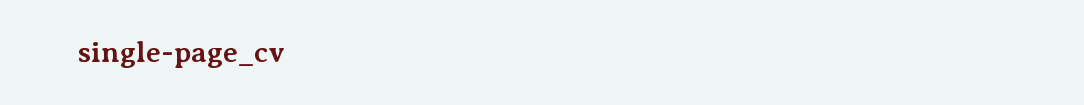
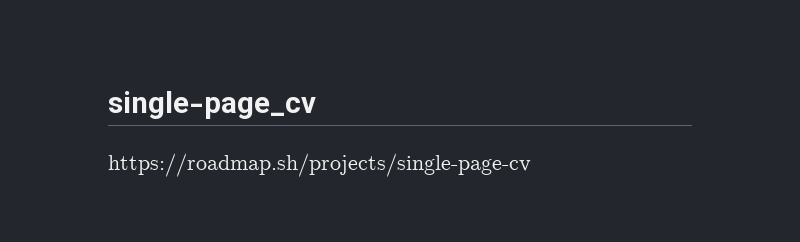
(285, 54) none -> [108,153,531,177] // https://roadmap.sh/projects/single-page-cv

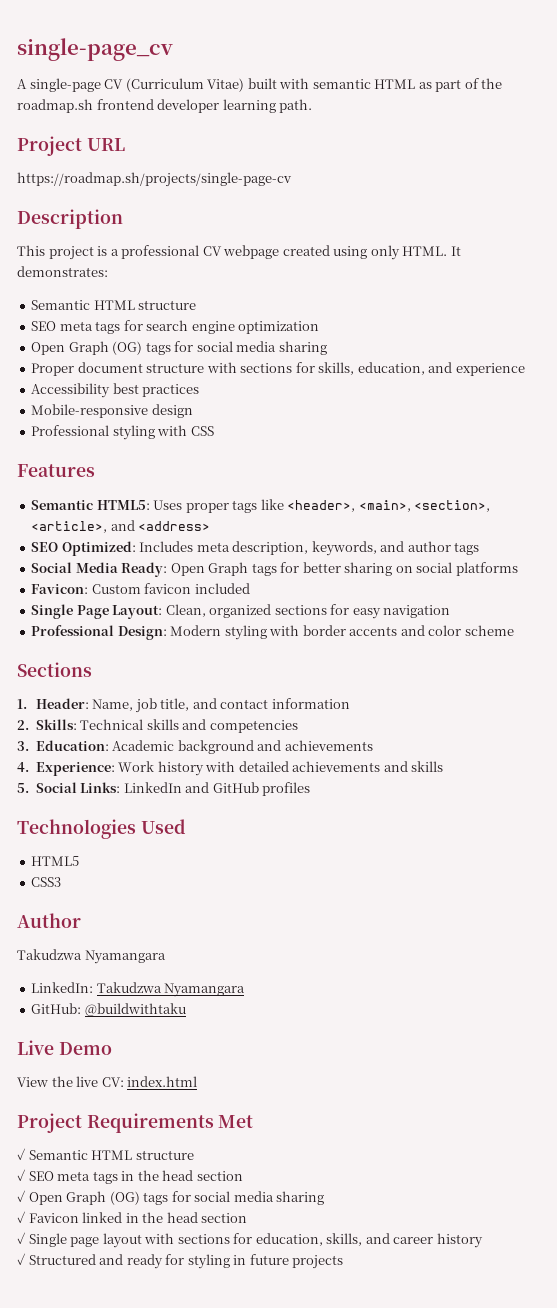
[108,153,531,177] https://roadmap.sh/projects/single-page-cv -> [17,78,503,92] [17,99,313,113] [17,136,125,156] [17,172,292,187] [17,209,123,229] [17,245,461,260] [17,266,108,277] [31,300,197,310] [31,320,320,334] [31,341,327,355] [31,362,525,376] [31,383,200,398] [31,404,193,418] [31,425,214,440] [17,464,95,477] [31,499,491,513] [31,520,211,533] [31,541,480,556] [31,562,518,577] [31,583,250,594] [31,604,451,619] [31,625,514,640] [17,662,92,677] [17,698,350,713] [17,719,298,733] [17,740,373,754] [17,761,444,776] [17,782,311,796] [17,819,186,839] [31,856,80,866] [31,877,62,887] [17,913,81,928] [17,949,166,964] [31,982,246,997] [31,1003,186,1016] [17,1040,112,1055] [17,1076,198,1087] [17,1113,254,1133] [17,1148,194,1160] [17,1169,243,1184] [17,1190,325,1205] [17,1211,248,1223] [17,1232,483,1248] [17,1253,344,1269] A single-page CV (Curriculum Vitae) built with semantic HTML as part of the roadmap.sh frontend developer learning path. // Project URL // https://roadmap.sh/projects/single-page-cv // Description // This project is a professional CV webpage created using only HTML. It demonstrates: // Semantic HTML structure // SEO meta tags for search engine optimization // Open Graph (OG) tags for social media sharing // Proper document structure with sections for skills, education, and experience // Accessibility best practices // Mobile-responsive design // Professional styling with CSS // Features // Semantic HTML5: Uses proper tags like <header>, <main>, <section>, <article>, and <address> // SEO Optimized: Includes meta description, keywords, and author tags // Social Media Ready: Open Graph tags for better sharing on social platforms // Favicon: Custom favicon included // Single Page Layout: Clean, organized sections for easy navigation // Professional Design: Modern styling with border accents and color scheme // Sections // 1. Header: Name, job title, and contact information // 2. Skills: Technical skills and competencies // 3. Education: Academic background and achievements // 4. Experience: Work history with detailed achievements and skills // 5. Social Links: LinkedIn and GitHub profiles // Technologies Used // HTML5 // CSS3 // Author // Takudzwa Nyamangara // LinkedIn: Takudzwa Nyamangara // GitHub: @buildwithtaku // Live Demo // View the live CV: index.html // Project Requirements Met // ✓ Semantic HTML structure // ✓ SEO meta tags in the head section // ✓ Open Graph (OG) tags for social media sharing // ✓ Favicon linked in the head section // ✓ Single page layout with sections for education, skills, and career history // ✓ Structured and ready for styling in future projects

